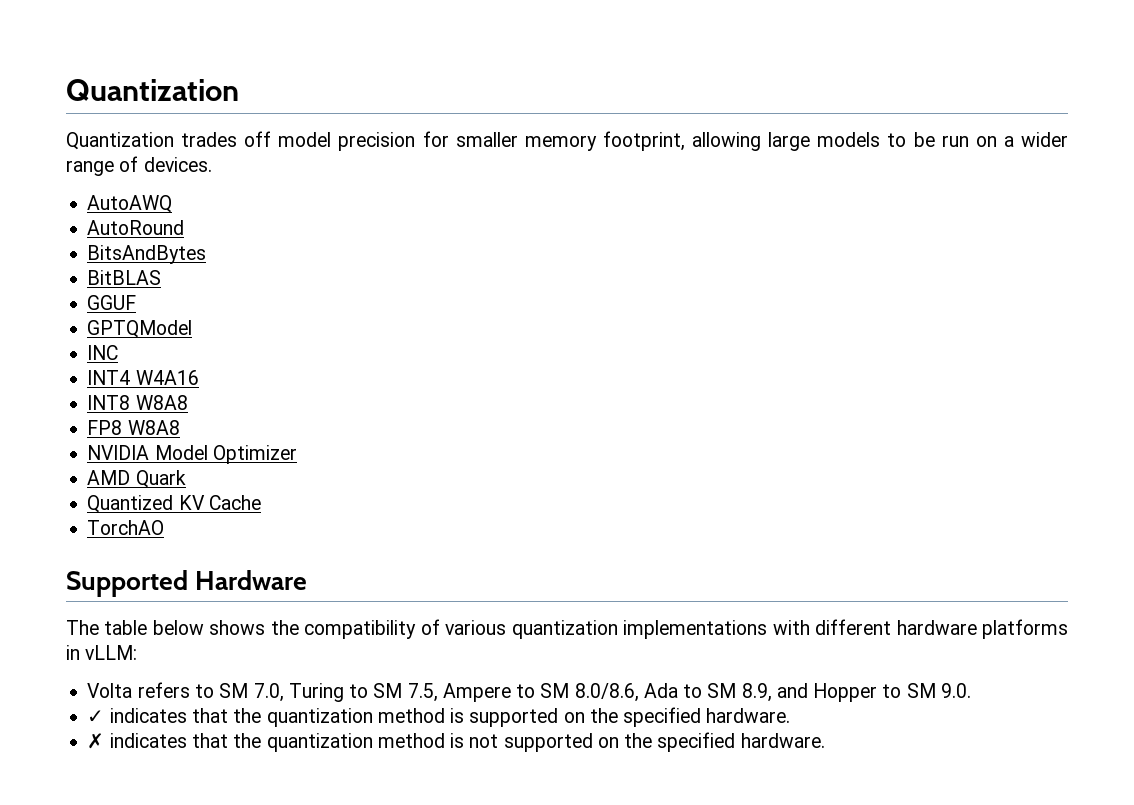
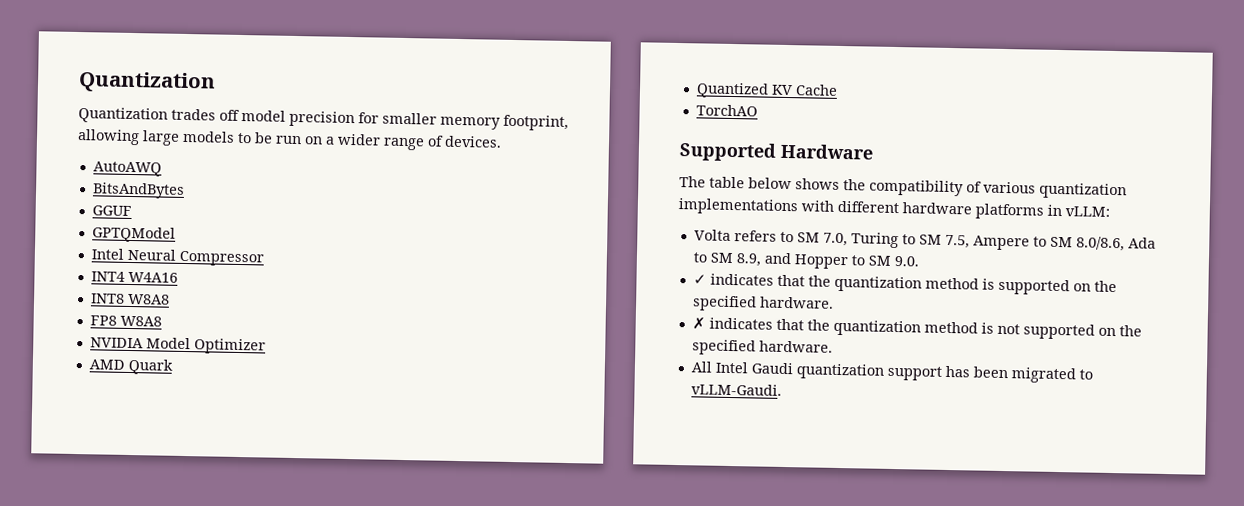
[87,220,185,235] // AutoRound -> (162, 169) none
[87,270,162,285] // BitBLAS -> (185, 190) none
[87,345,119,360] INC -> [90,248,264,267] Intel Neural Compressor
(825, 740) none -> [690,361,1093,384] [690,383,782,396] // All Intel Gaudi quantization support has been migrated to vLLM-Gaudi.

